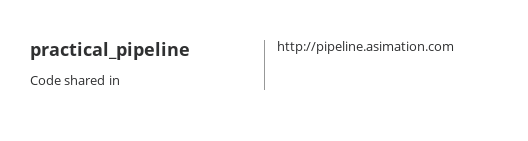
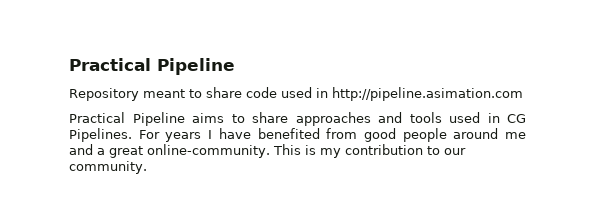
[30,42,190,60] [30,75,120,85] [277,41,454,54] practical_pipeline // Code shared in http://pipeline.asimation.com -> [69,58,235,75] [69,87,523,101] [69,112,526,126] [69,128,526,142] [69,144,466,158] [69,161,147,174] Practical Pipeline // Repository meant to share code used in http://pipeline.asimation.com // Practical Pipeline aims to share approaches and tools used in CG Pipelines. For years I have benefited from good people around me and a great online-community. This is my contribution to our community.

